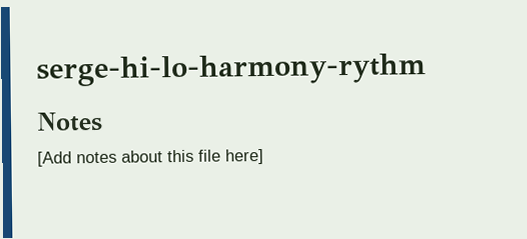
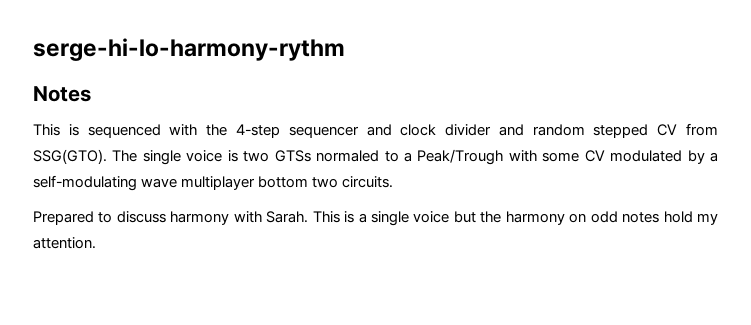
[37,149,264,167] [Add notes about this file here] -> [33,123,719,138] [33,149,718,165] [33,175,394,191] [33,211,719,226] [33,237,96,249] This is sequenced with the 4-step sequencer and clock divider and random stepped CV from SSG(GTO). The single voice is two GTSs normaled to a Peak/Trough with some CV modulated by a self-modulating wave multiplayer bottom two circuits. // Prepared to discuss harmony with Sarah. This is a single voice but the harmony on odd notes hold my attention.

